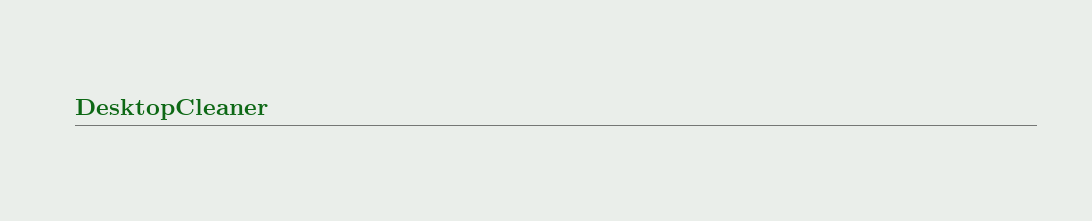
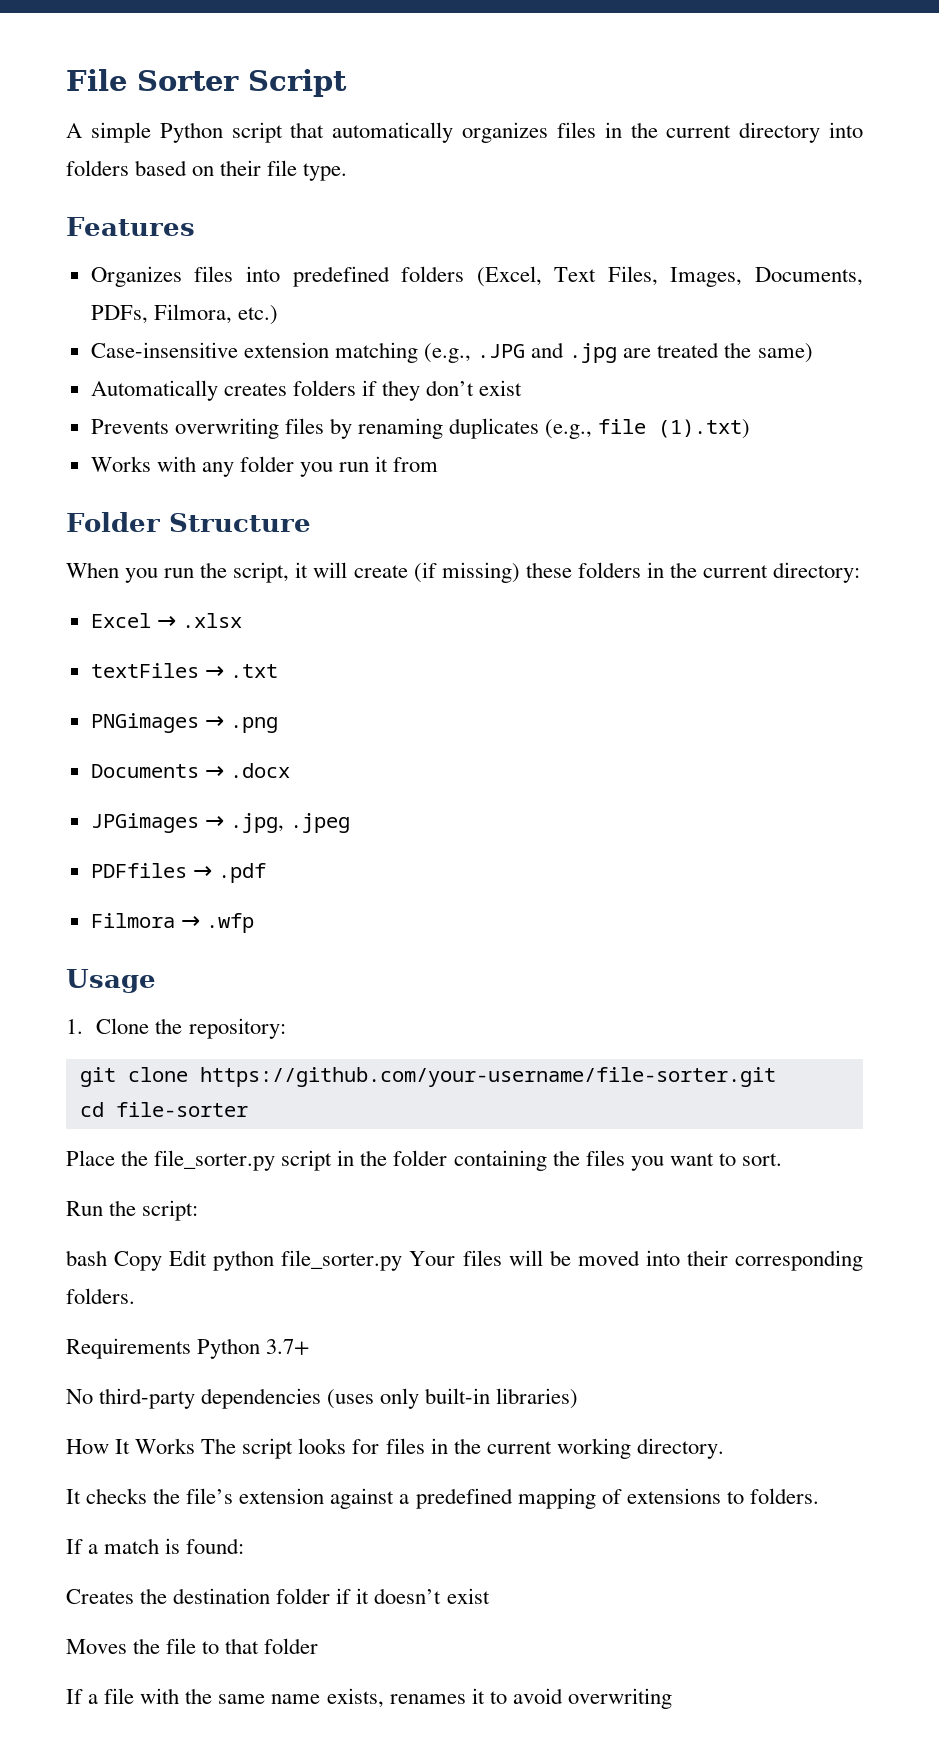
[75,99,268,120] DesktopCleaner -> [66,69,347,97] [66,122,864,143] [66,160,348,181] [66,217,195,236] [90,266,863,287] [90,304,278,325] [90,342,813,363] [90,380,523,401] [90,418,751,439] [90,456,439,477] [66,512,311,532] [66,562,861,583] [90,613,242,628] [90,663,278,678] [90,713,278,733] [90,763,290,778] [90,813,350,833] [90,863,266,883] [90,913,254,933] [66,969,156,993] [66,1018,286,1039] [79,1067,776,1087] [79,1102,248,1117] [66,1150,782,1171] [66,1200,199,1221] [66,1250,864,1271] [66,1288,135,1304] [66,1338,310,1359] [66,1388,579,1409] [66,1438,724,1459] [66,1488,819,1509] [66,1538,245,1554] [66,1588,490,1604] [66,1638,319,1654] [66,1688,672,1709] File Sorter Script // A simple Python script that automatically organizes files in the current directory into folders based on their file type. // Features // Organizes files into predefined folders (Excel, Text Files, Images, Documents, PDFs, Filmora, etc.) // Case-insensitive extension matching (e.g., .JPG and .jpg are treated the same) // Automatically creates folders if they don’t exist // Prevents overwriting files by renaming duplicates (e.g., file (1).txt) // Works with any folder you run it from // Folder Structure // When you run the script, it will create (if missing) these folders in the current directory: // Excel → .xlsx // textFiles → .txt // PNGimages → .png // Documents → .docx // JPGimages → .jpg, .jpeg // PDFfiles → .pdf // Filmora → .wfp // Usage // 1. Clone the repository: // git clone https://github.com/your-username/file-sorter.git // cd file-sorter // Place the file_sorter.py script in the folder containing the files you want to sort. // Run the script: // bash Copy Edit python file_sorter.py Your files will be moved into their corresponding folders. // Requirements Python 3.7+ // No third-party dependencies (uses only built-in libraries) // How It Works The script looks for files in the current working directory. // It checks the file’s extension against a predefined mapping of extensions to folders. // If a match is found: // Creates the destination folder if it doesn’t exist // Moves the file to that folder // If a file with the same name exists, renames it to avoid overwriting

